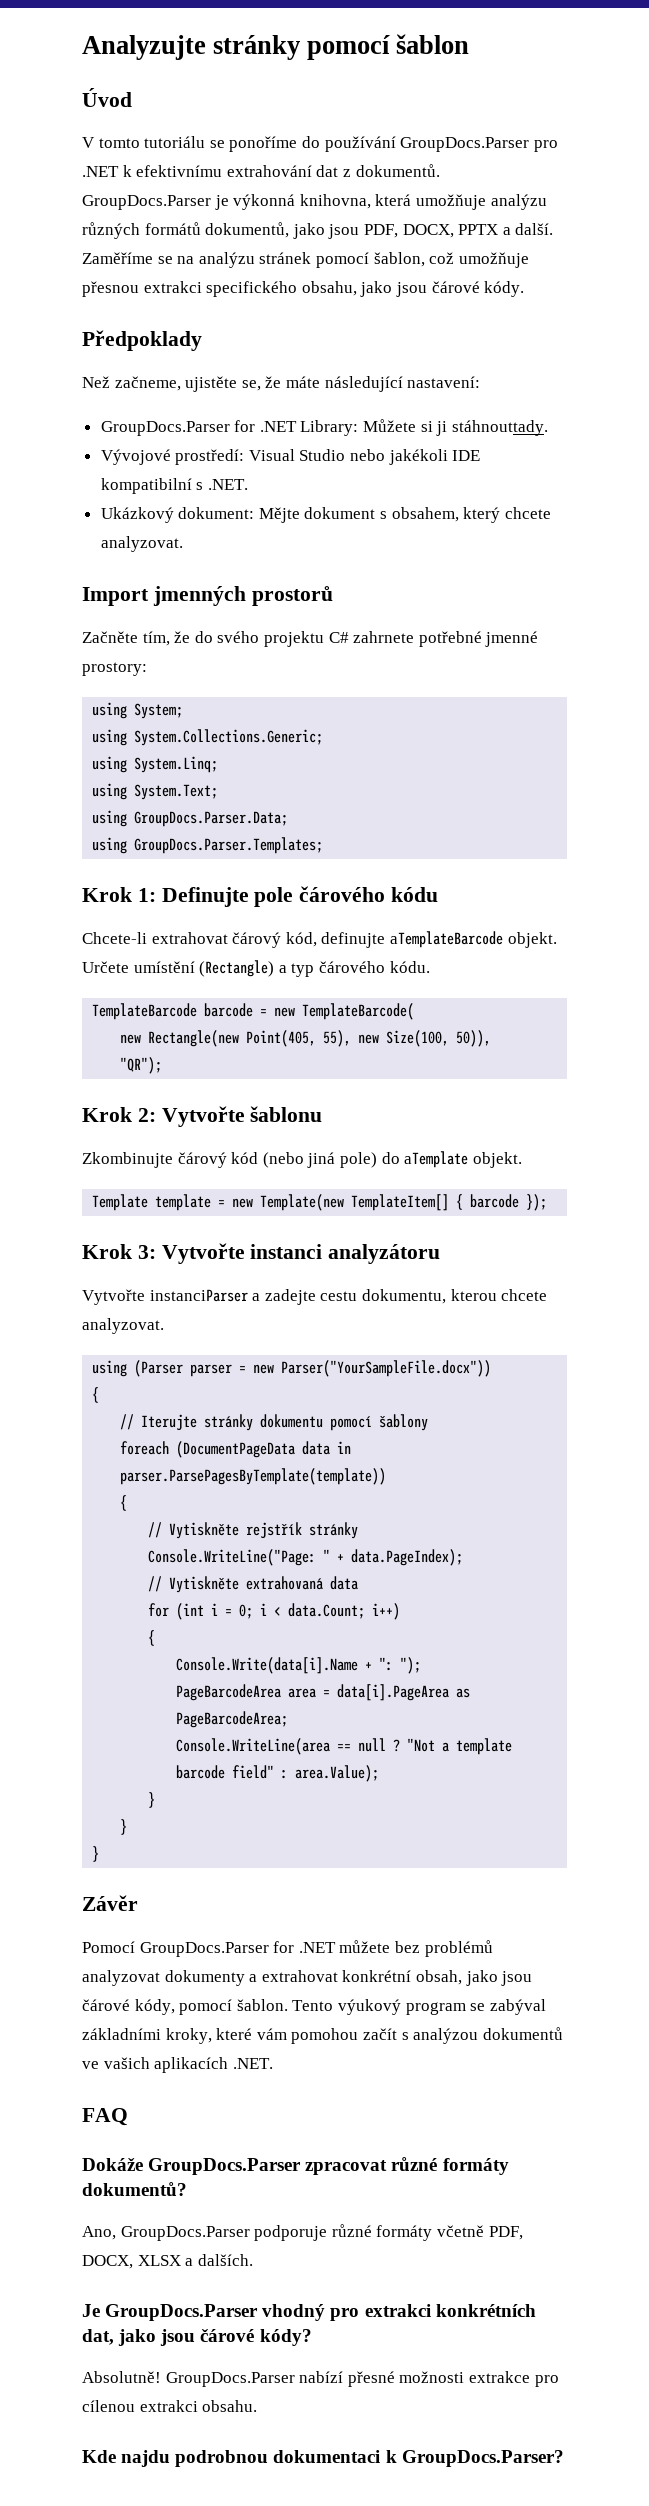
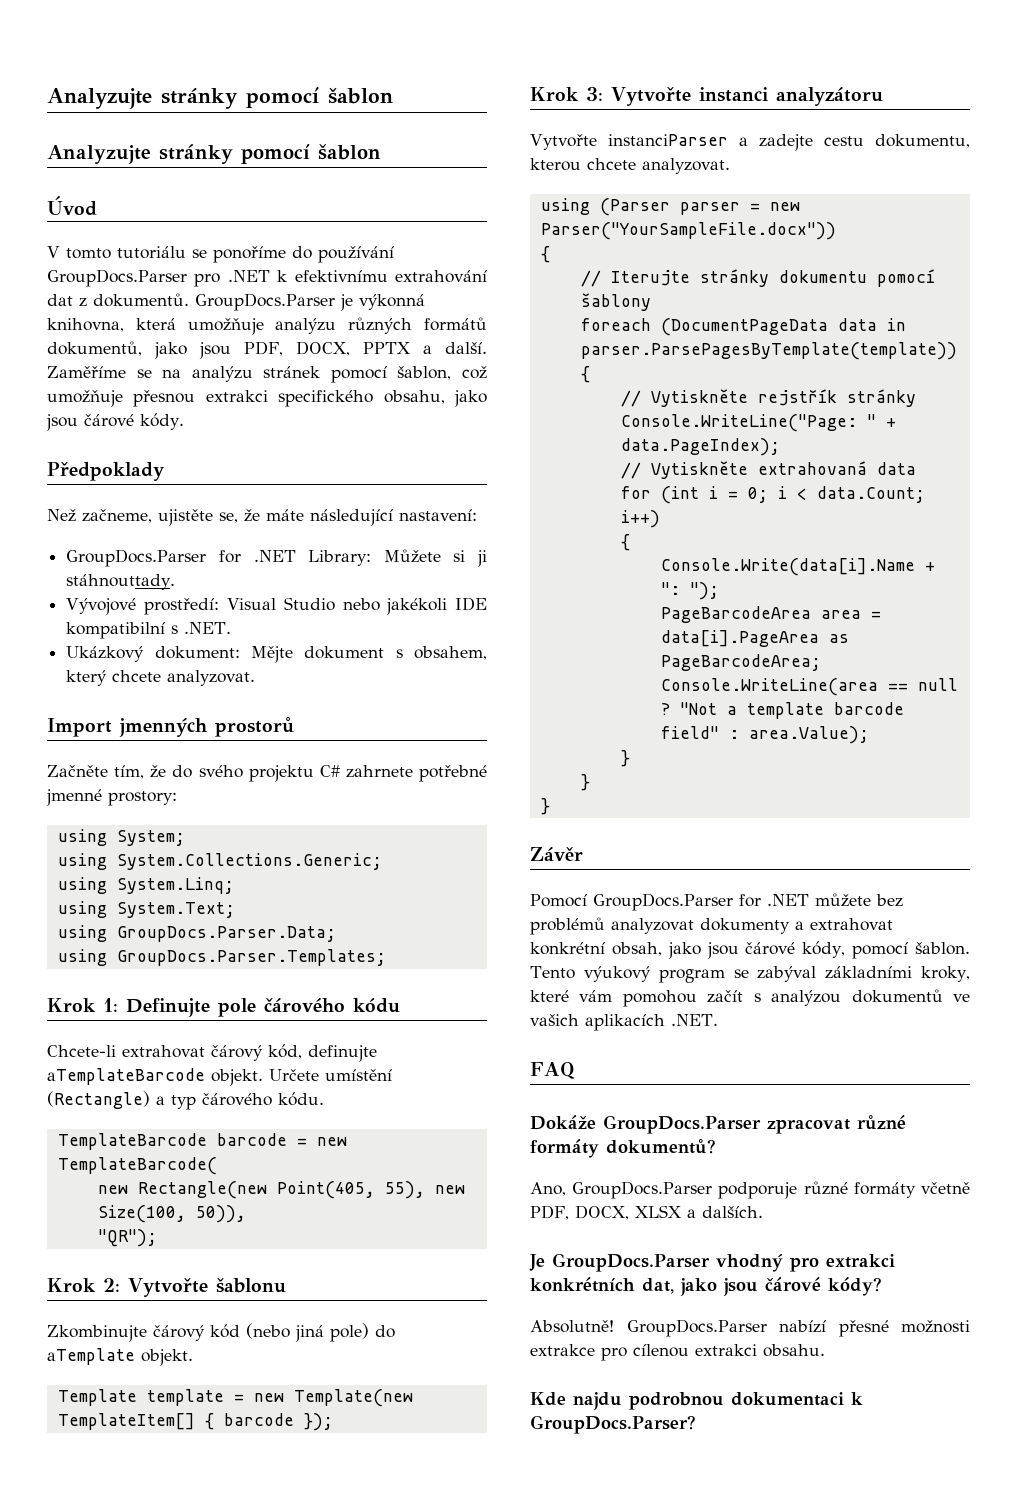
[82,34,470,60] Analyzujte stránky pomocí šablon -> [47,87,393,109] [47,144,381,164] Analyzujte stránky pomocí šablon // Analyzujte stránky pomocí šablon

